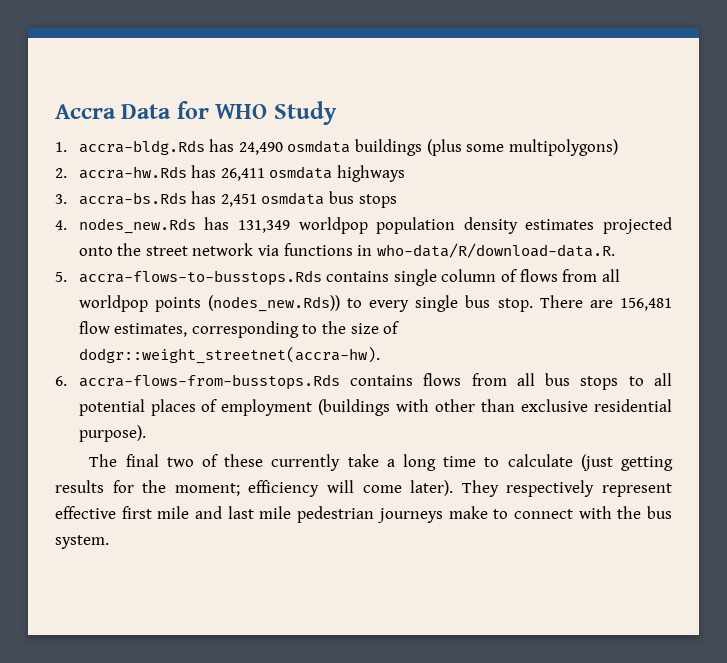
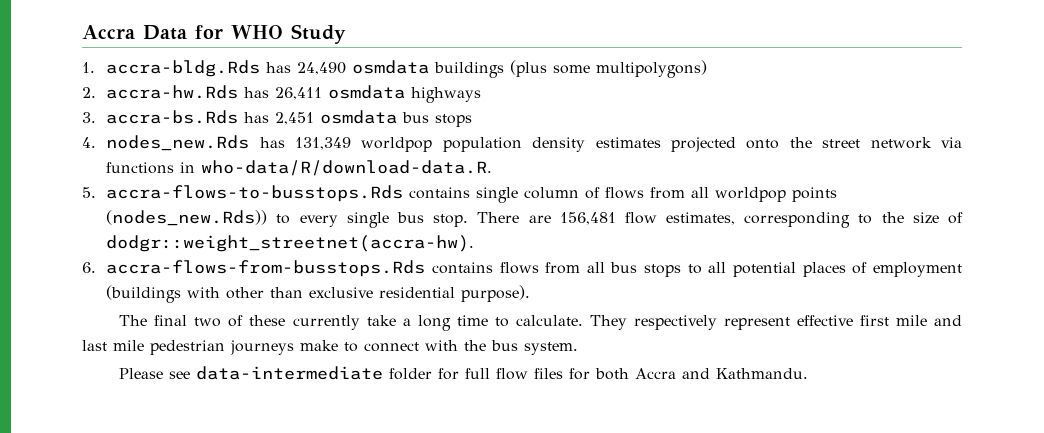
[507,454,673,471] [55,480,454,497] calculate (just getting results for the moment; efficiency will come later). -> [515,315,583,326] calculate.
(109, 542) none -> [119,366,809,380] // Please see data-intermediate folder for full flow files for both Accra and Kathmandu.

